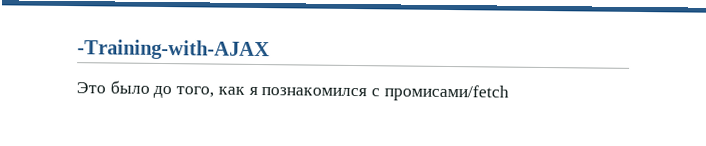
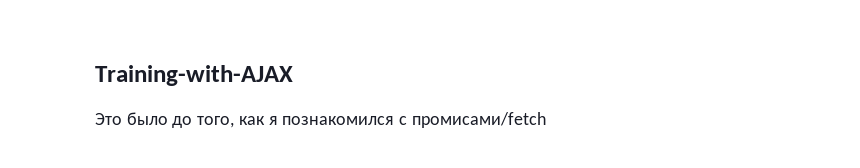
[77,39,270,61] -Training-with-AJAX -> [95,65,293,86] Training-with-AJAX

